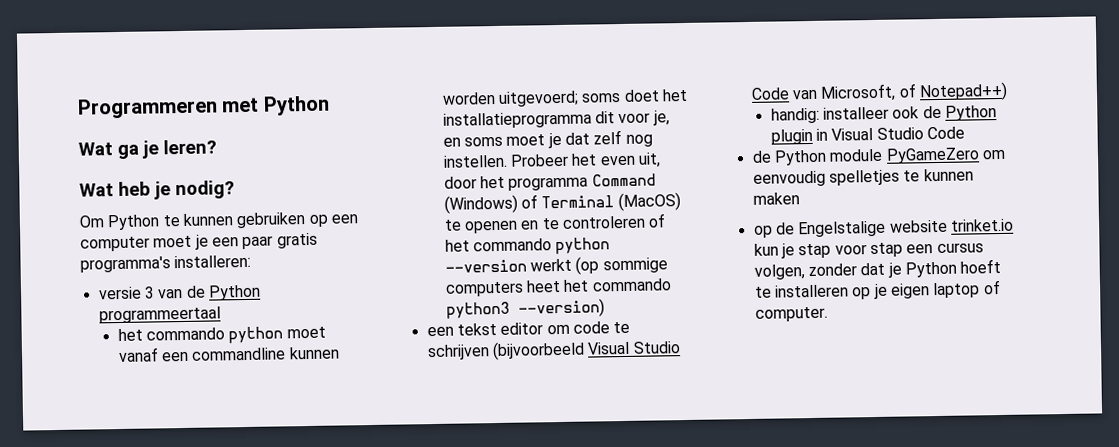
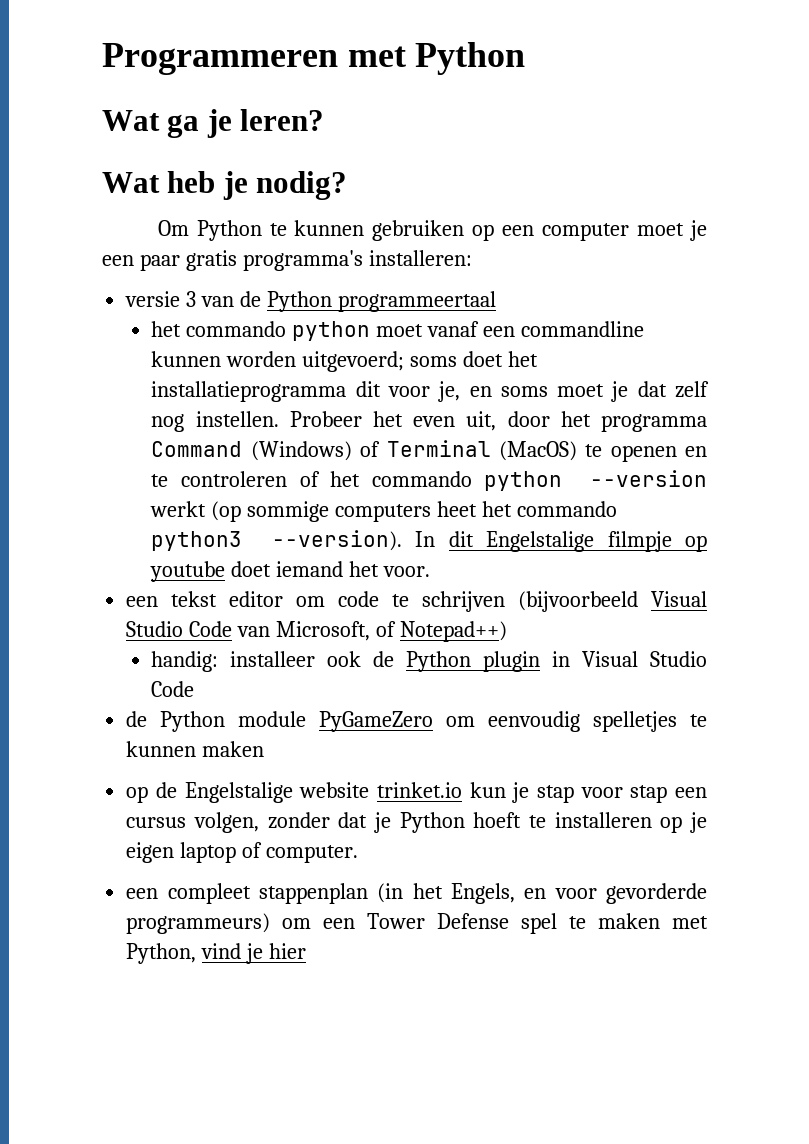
[517,298,605,318] --version) -> [271,530,707,552] [150,561,431,582] --version). In dit Engelstalige filmpje op youtube doet iemand het voor.
(828, 314) none -> [126,883,708,904] [126,913,709,934] [126,943,307,964] // een compleet stappenplan (in het Engels, en voor gevorderde programmeurs) om een Tower Defense spel te maken met Python, vind je hier

